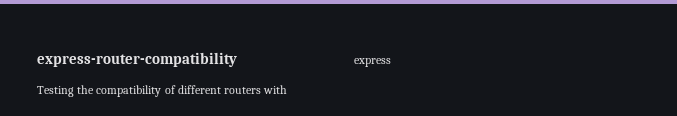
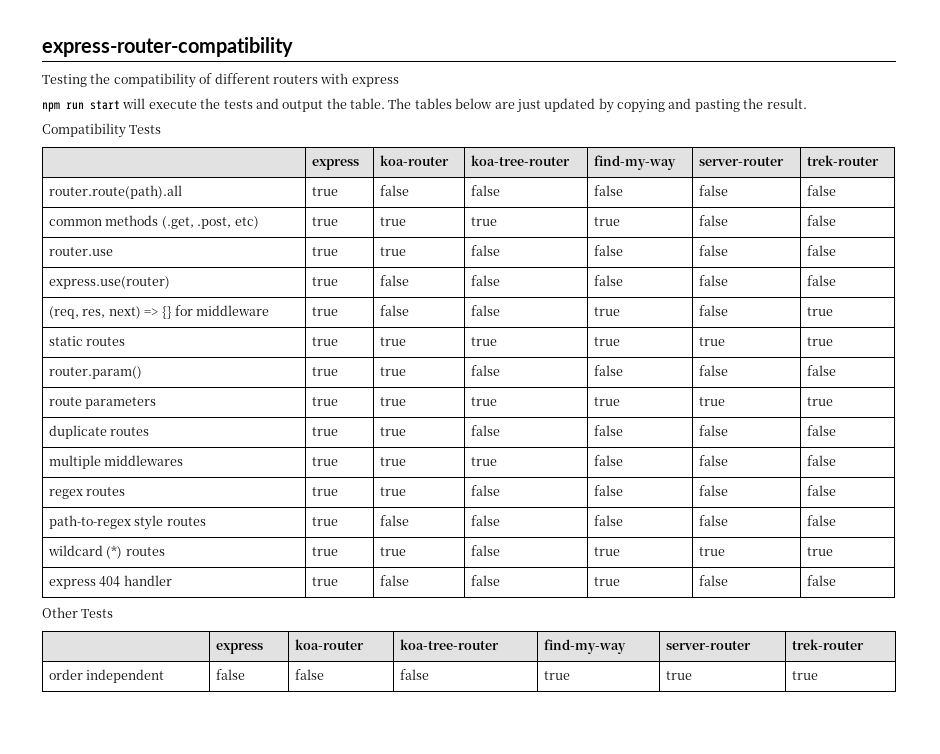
(391, 62) none -> [42,98,807,113] [42,123,162,138] [312,159,360,170] [380,155,450,166] [471,155,571,166] [594,155,677,170] [699,157,785,166] [807,155,880,166] [49,185,183,199] [312,187,339,196] [380,185,410,196] [471,185,501,196] [594,185,624,196] [699,185,729,196] [807,185,837,196] [49,215,259,229] [312,217,339,226] [380,217,407,226] [471,217,498,226] [594,217,621,226] [699,215,729,226] [807,215,837,226] [49,247,114,256] [312,247,339,256] [380,247,407,256] [471,245,501,256] [594,245,624,256] [699,245,729,256] [807,245,837,256] [49,276,171,289] [312,277,339,286] [380,275,410,286] [471,275,501,286] [594,275,624,286] [699,275,729,286] [807,275,837,286] [49,305,270,319] [312,307,339,316] [380,305,410,316] [471,305,501,316] [594,307,621,316] [699,305,729,316] [807,307,834,316] [49,336,126,346] [312,337,339,346] [380,337,407,346] [471,337,498,346] [594,337,621,346] [699,337,726,346] [807,337,834,346] [49,366,143,379] [312,367,339,376] [380,367,407,376] [471,365,501,376] [594,365,624,376] [699,365,729,376] [807,365,837,376] [49,397,157,409] [312,397,339,406] [380,397,407,406] [471,397,498,406] [594,397,621,406] [699,397,726,406] [807,397,834,406] [49,425,150,439] [312,427,339,436] [380,427,407,436] [471,425,501,436] [594,425,624,436] [699,425,729,436] [807,425,837,436] [49,455,184,469] [312,457,339,466] [380,457,407,466] [471,457,498,466] [594,455,624,466] [699,455,729,466] [807,455,837,466] [49,487,126,499] [312,487,339,496] [380,487,407,496] [471,485,501,496] [594,485,624,496] [699,485,729,496] [807,485,837,496] [49,515,206,530] [312,517,339,526] [380,515,410,526] [471,515,501,526] [594,515,624,526] [699,515,729,526] [807,515,837,526] [48,545,165,559] [312,547,339,556] [380,547,407,556] [471,545,501,556] [594,547,621,556] [699,547,726,556] [807,547,834,556] [49,575,172,589] [312,577,339,586] [380,575,410,586] [471,575,501,586] [594,577,621,586] [699,575,729,586] [807,575,837,586] [42,607,114,618] [216,643,264,654] [295,639,365,650] [400,639,500,650] [544,639,627,654] [666,641,752,650] [792,639,865,650] [49,669,165,683] [216,669,246,680] [295,669,325,680] [400,669,430,680] [544,671,571,680] [666,671,693,680] [792,671,819,680] // npm run start will execute the tests and output the table. The tables below are just updated by copying and pasting the result. // Compatibility Tests // | express | koa-router | koa-tree-router | find-my-way | server-router | trek-router // router.route(path).all | true | false | false | false | false | false // common methods (.get, .post, etc) | true | true | true | true | false | false // router.use | true | true | false | false | false | false // express.use(router) | true | false | false | false | false | false // (req, res, next) => {} for middleware | true | false | false | true | false | true // static routes | true | true | true | true | true | true // router.param() | true | true | false | false | false | false // route parameters | true | true | true | true | true | true // duplicate routes | true | true | false | false | false | false // multiple middlewares | true | true | true | false | false | false // regex routes | true | true | false | false | false | false // path-to-regex style routes | true | false | false | false | false | false // wildcard (*) routes | true | true | false | true | true | true // express 404 handler | true | false | false | true | false | false // Other Tests // | express | koa-router | koa-tree-router | find-my-way | server-router | trek-router // order independent | false | false | false | true | true | true

